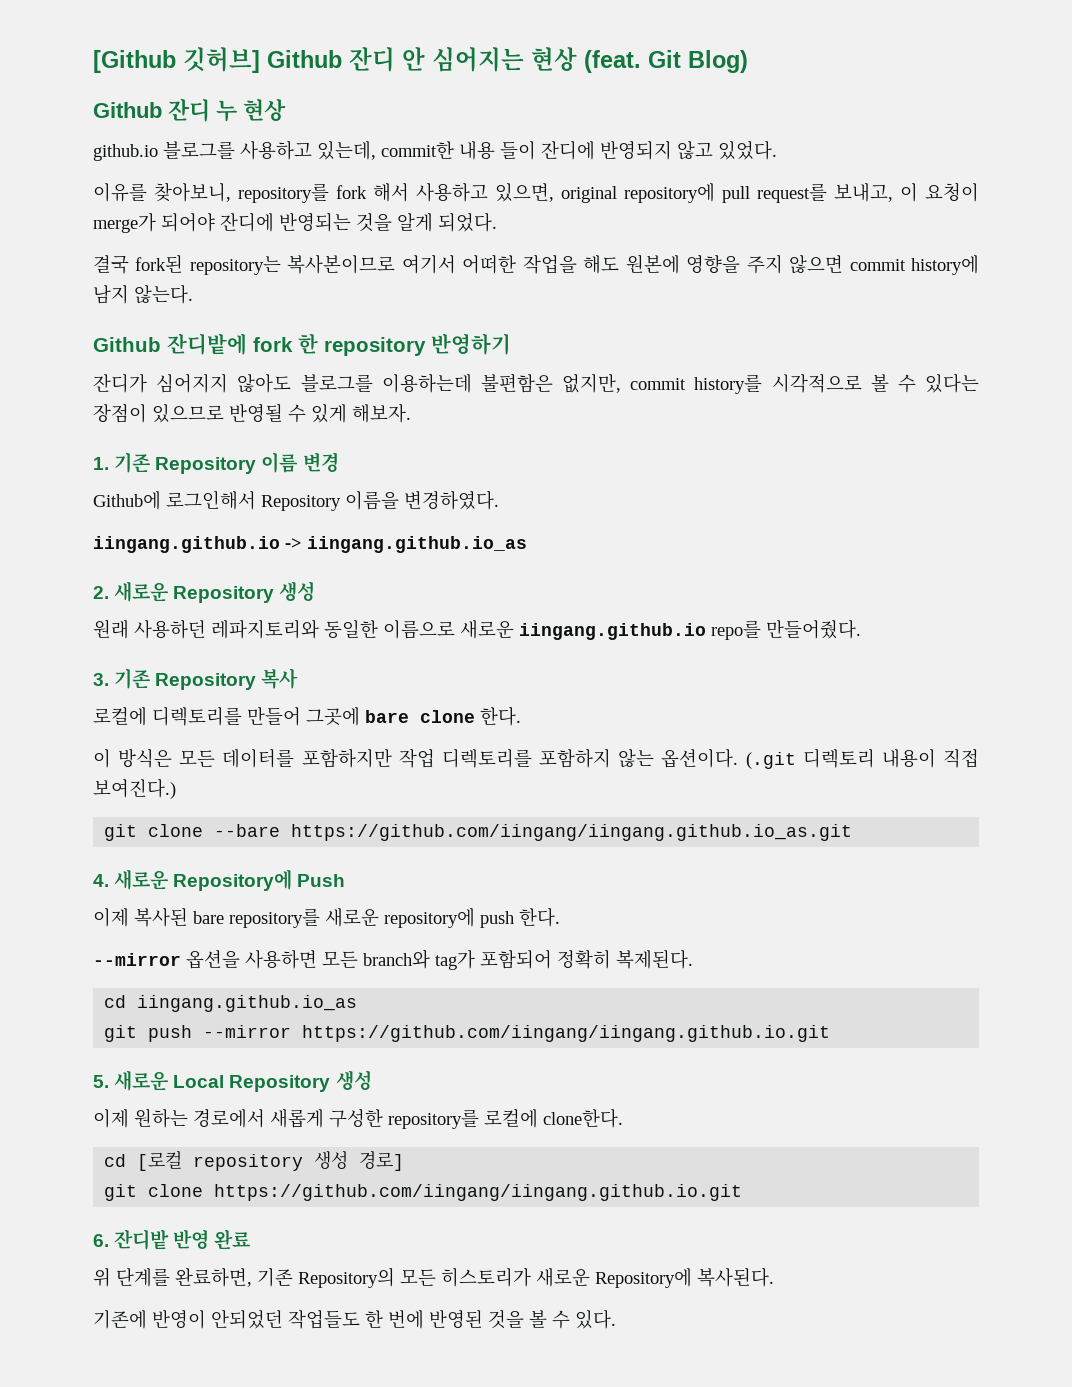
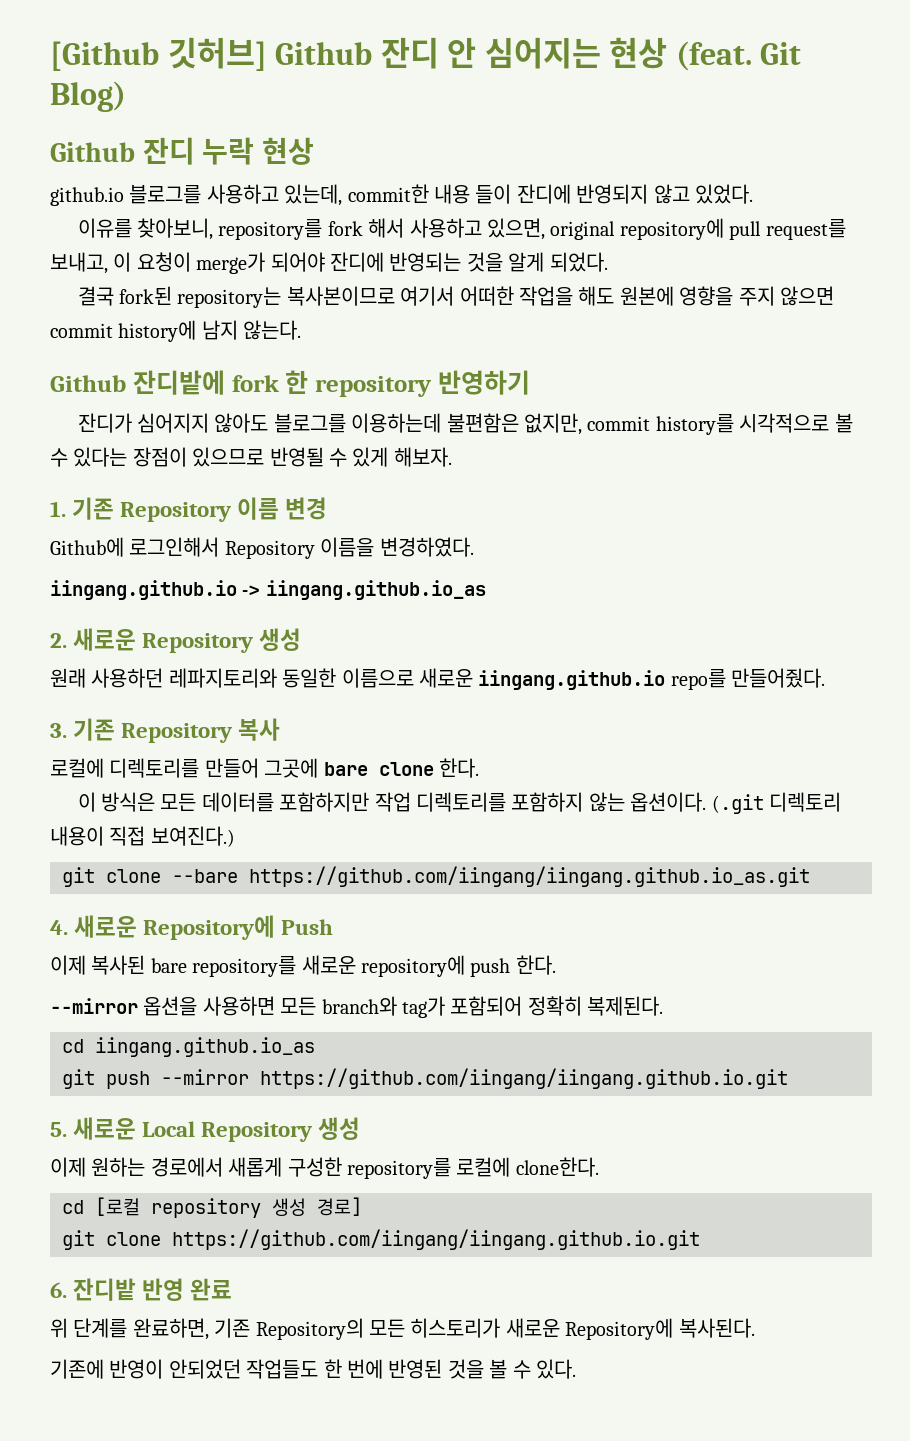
[216,100,237,122] 누 -> [202,137,255,165] 누락

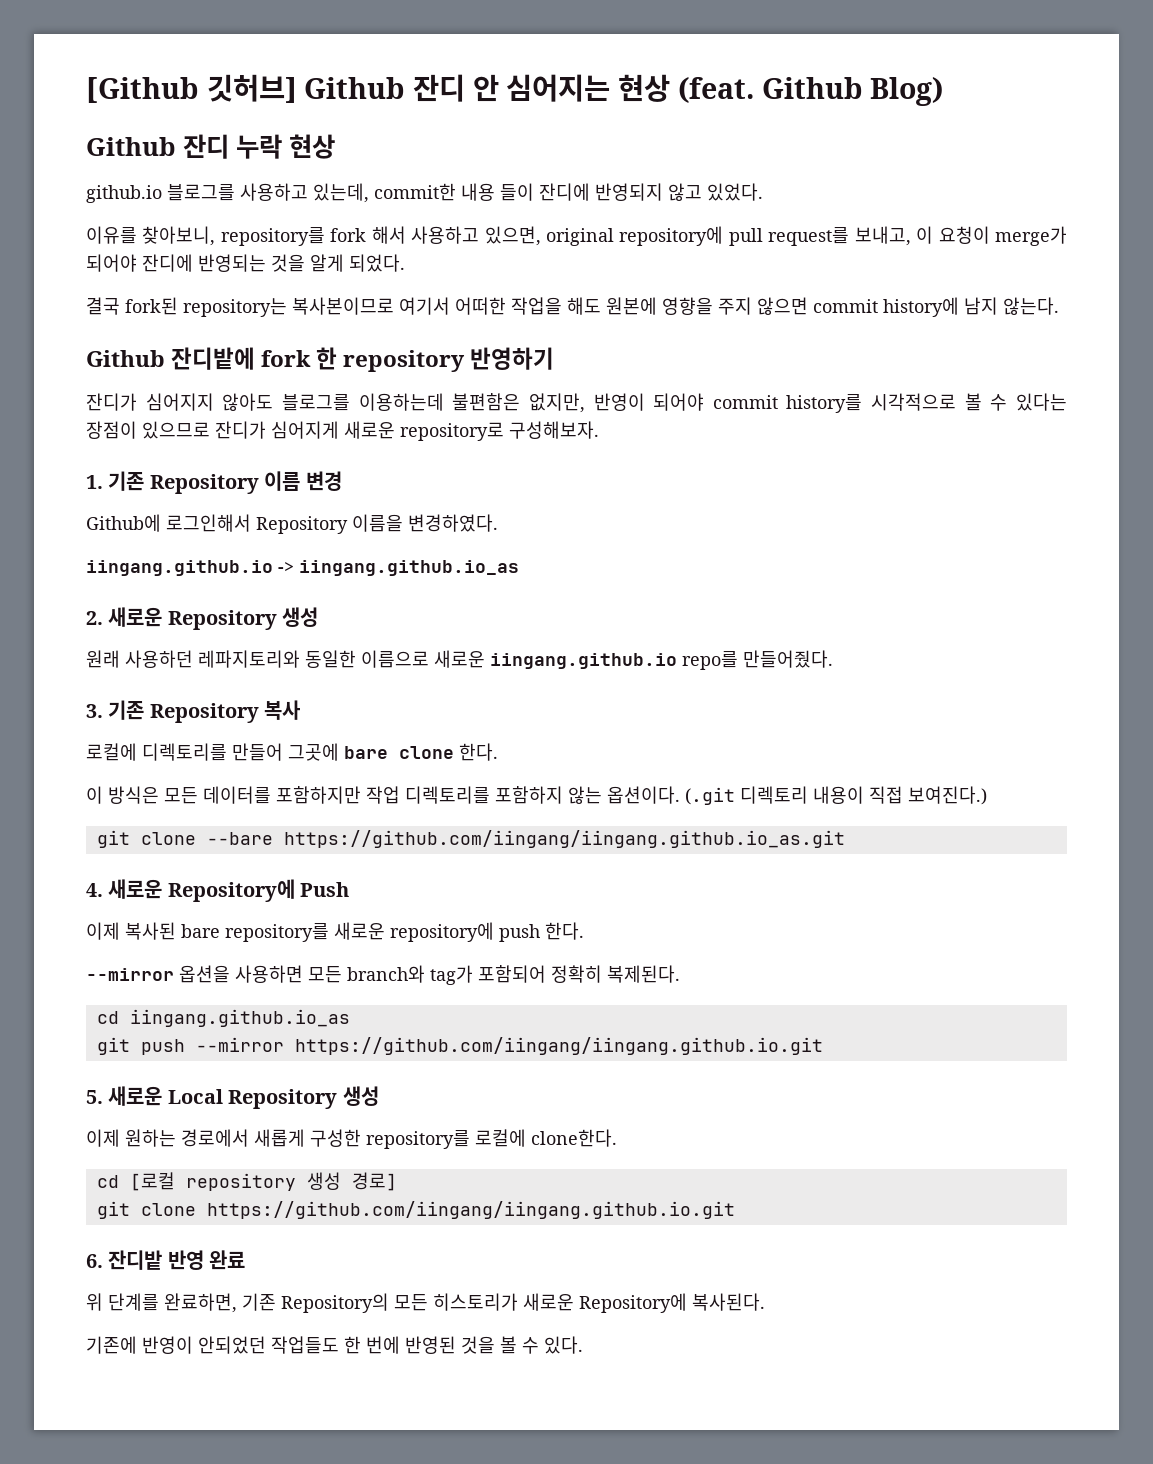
[760,42,802,65] Git -> [761,77,863,99] Github
(582, 424) none -> [593,393,705,411] 반영이 되어야
[269,447,452,467] 반영될 수 있게 해보자. -> [215,421,599,441] 잔디가 심어지게 새로운 repository로 구성해보자.

